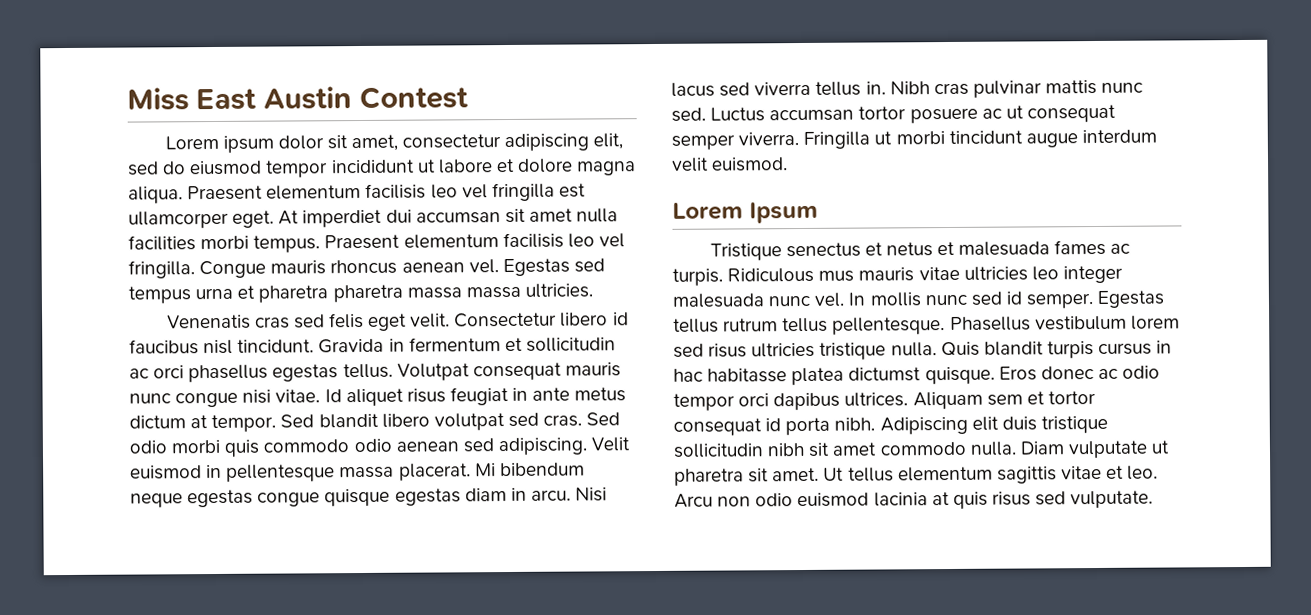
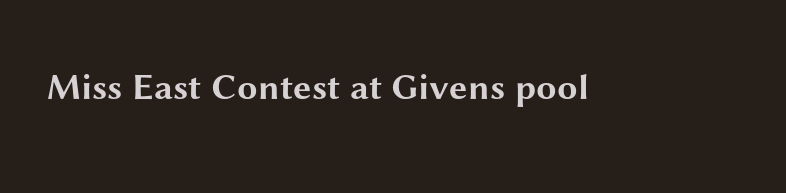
[263,86,353,110] Austin -> (201, 87) none
[164,133,624,153] [127,158,637,178] [128,182,586,204] [128,208,619,229] [128,232,625,253] [128,258,605,279] [128,283,593,304] [166,312,629,331] [129,337,616,355] [129,362,621,383] [129,387,627,408] [129,412,621,433] [129,437,631,457] [130,462,585,482] [130,487,608,508] [671,79,1144,98] [671,104,1116,124] [671,129,1157,150] [671,157,789,172] [672,201,818,224] [709,239,1131,261] [672,265,1123,286] [672,290,1166,309] [673,315,1180,335] [673,340,1173,360] [673,365,1161,386] [673,391,1096,411] [673,415,1108,436] [673,440,1171,459] [674,465,1159,486] [674,490,1154,509] // Lorem ipsum dolor sit amet, consectetur adipiscing elit, sed do eiusmod tempor incididunt ut labore et dolore magna aliqua. Praesent elementum facilisis leo vel fringilla est ullamcorper eget. At imperdiet dui accumsan sit amet nulla facilities morbi tempus. Praesent elementum facilisis leo vel fringilla. Congue mauris rhoncus aenean vel. Egestas sed tempus urna et pharetra pharetra massa massa ultricies. // Venenatis cras sed felis eget velit. Consectetur libero id faucibus nisl tincidunt. Gravida in fermentum et sollicitudin ac orci phasellus egestas tellus. Volutpat consequat mauris nunc congue nisi vitae. Id aliquet risus feugiat in ante metus dictum at tempor. Sed blandit libero volutpat sed cras. Sed odio morbi quis commodo odio aenean sed adipiscing. Velit euismod in pellentesque massa placerat. Mi bibendum neque egestas congue quisque egestas diam in arcu. Nisi lacus sed viverra tellus in. Nibh cras pulvinar mattis nunc sed. Luctus accumsan tortor posuere ac ut consequat semper viverra. Fringilla ut morbi tincidunt augue interdum velit euismod. // Lorem Ipsum // Tristique senectus et netus et malesuada fames ac turpis. Ridiculous mus mauris vitae ultricies leo integer malesuada nunc vel. In mollis nunc sed id semper. Egestas tellus rutrum tellus pellentesque. Phasellus vestibulum lorem sed risus ultricies tristique nulla. Quis blandit turpis cursus in hac habitasse platea dictumst quisque. Eros donec ac odio tempor orci dapibus ultrices. Aliquam sem et tortor consequat id porta nibh. Adipiscing elit duis tristique sollicitudin nibh sit amet commodo nulla. Diam vulputate ut pharetra sit amet. Ut tellus elementum sagittis vitae et leo. Arcu non odio euismod lacinia at quis risus sed vulputate. -> [349,74,590,107] at Givens pool

